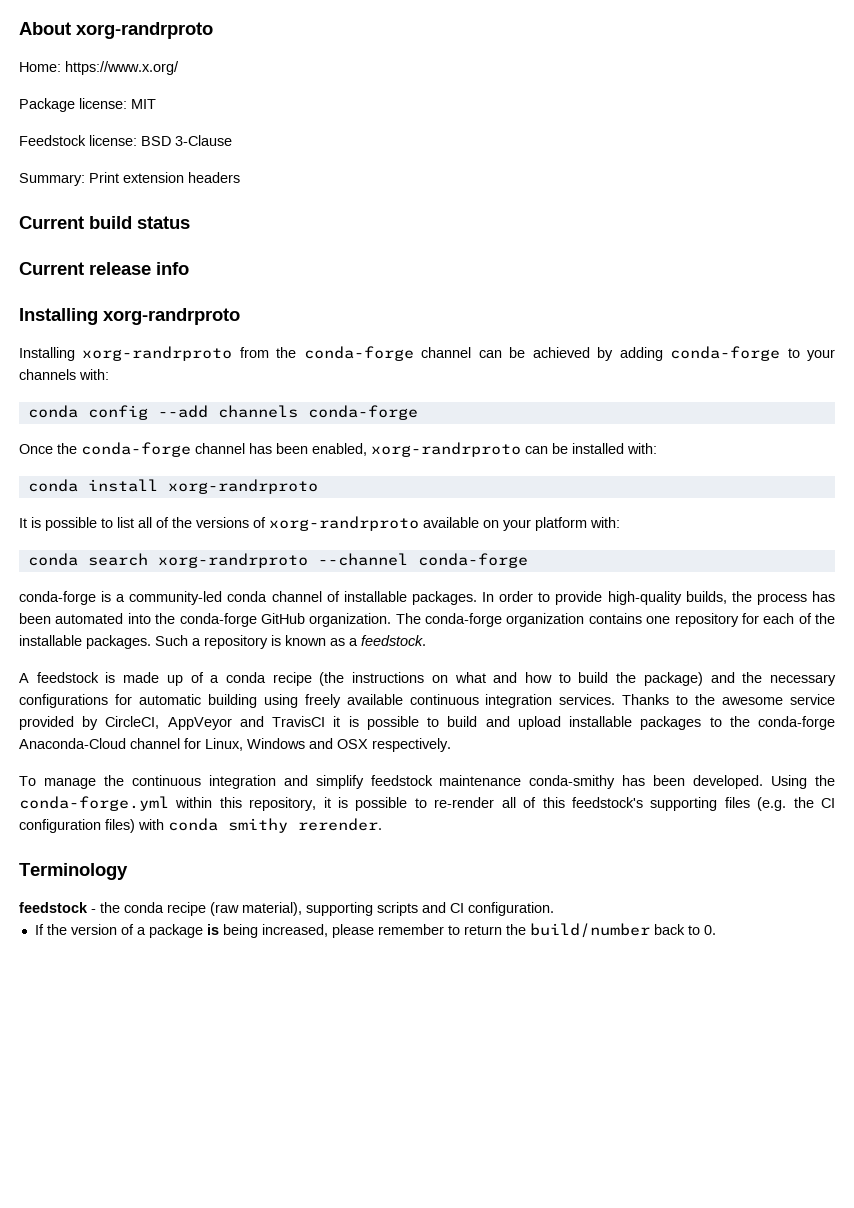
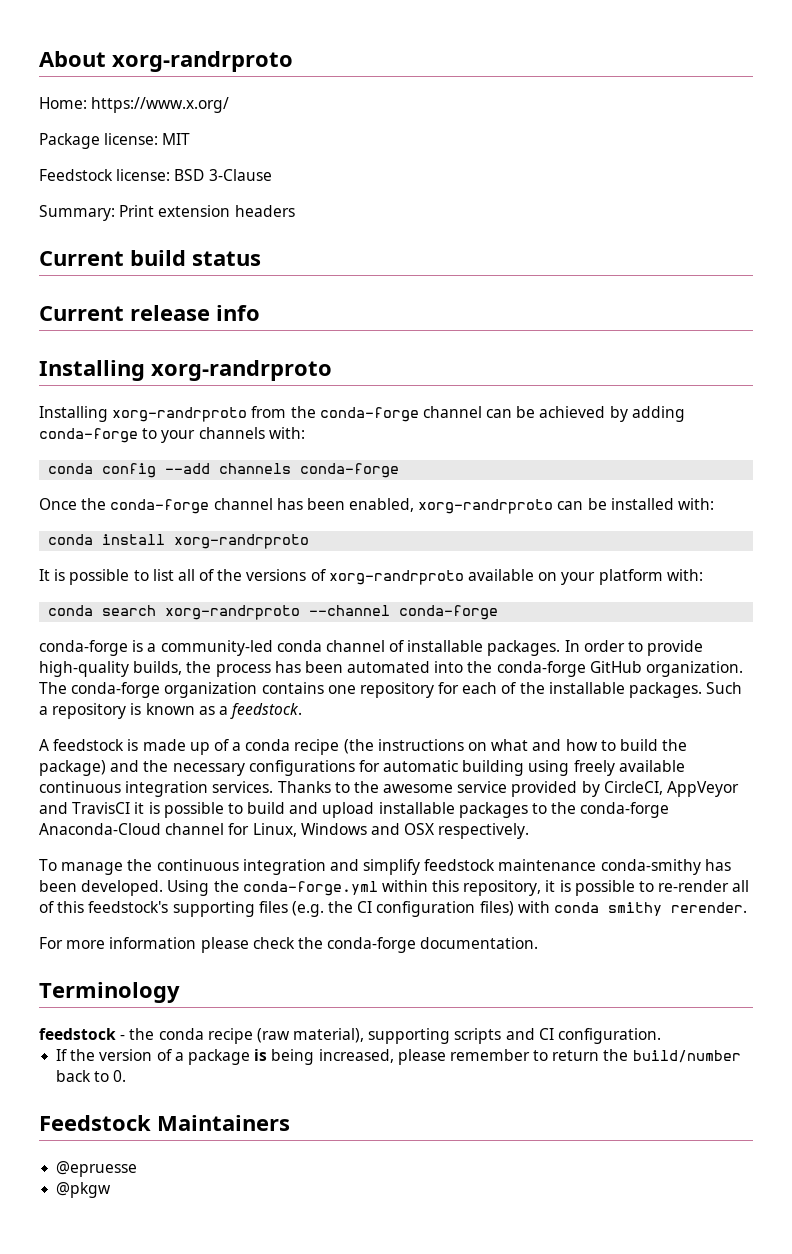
(382, 824) none -> [39,937,539,953] // For more information please check the conda-forge documentation.
(716, 930) none -> [39,1115,290,1131] [56,1161,138,1177] [56,1182,112,1198] // Feedstock Maintainers // @epruesse // @pkgw

